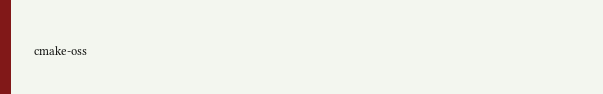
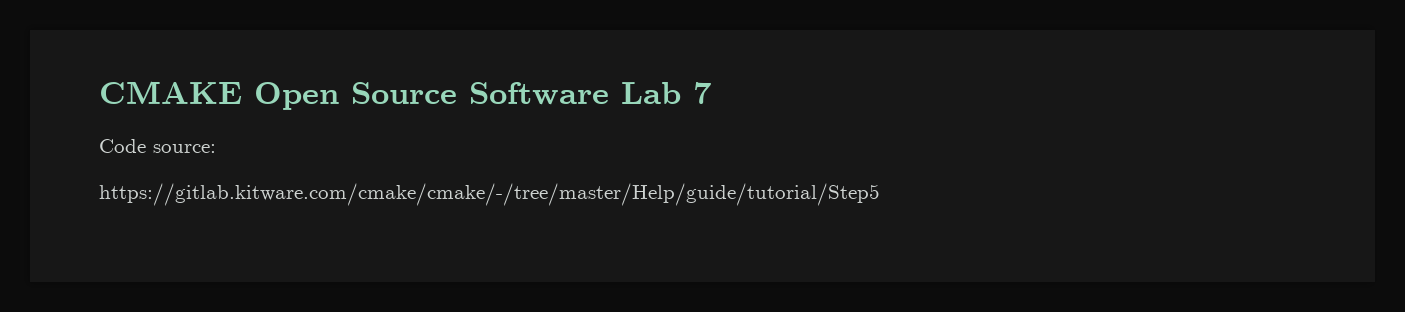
[34,46,87,55] cmake-oss -> [99,81,711,110] [99,139,216,153] [99,183,880,206] CMAKE Open Source Software Lab 7 // Code source: // https://gitlab.kitware.com/cmake/cmake/-/tree/master/Help/guide/tutorial/Step5

